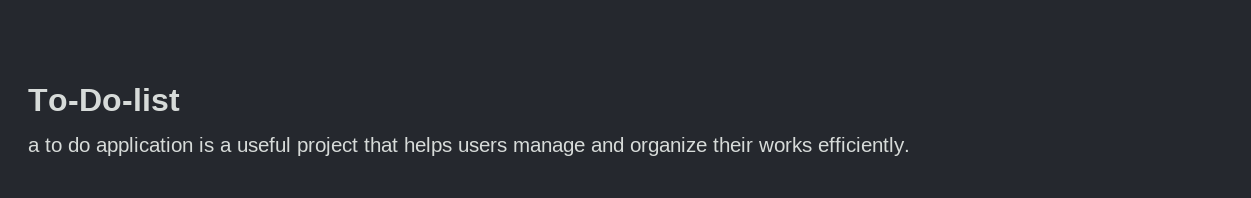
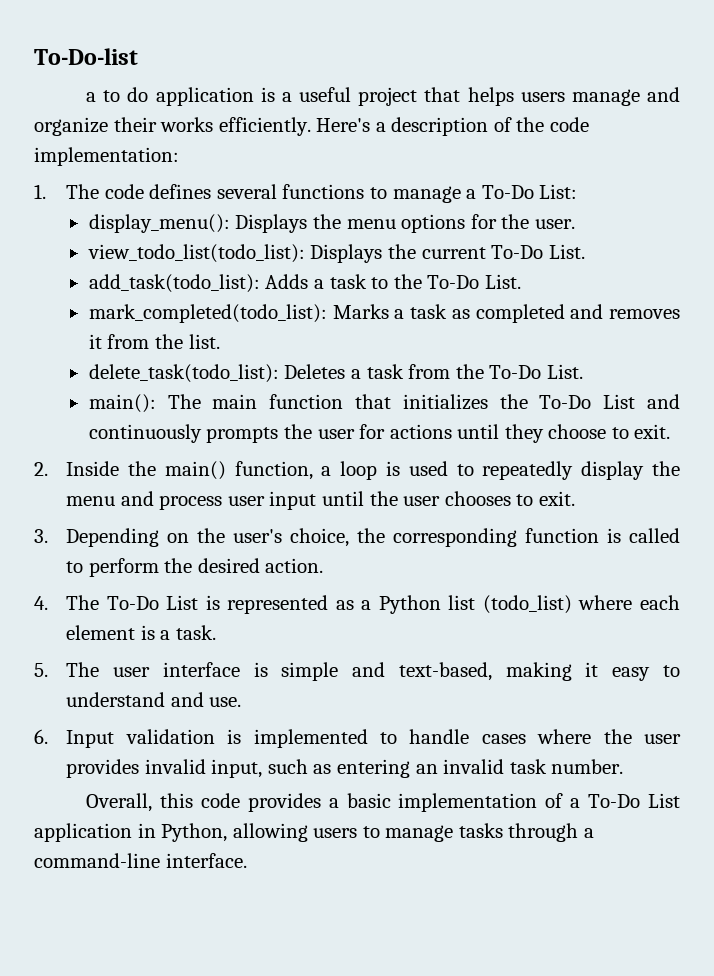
(910, 146) none -> [316,117,589,136] [34,147,179,166] [34,184,578,203] [88,214,575,233] [87,244,585,263] [88,274,521,293] [88,304,680,323] [88,334,220,349] [88,364,583,383] [88,394,680,413] [88,424,671,443] [34,461,680,480] [66,491,575,510] [34,528,680,547] [66,558,324,577] [34,595,680,614] [66,625,216,640] [34,662,681,681] [66,692,242,707] [34,729,681,748] [66,759,624,778] [86,793,680,812] [34,823,594,842] [34,853,247,868] Here's a description of the code implementation: // 1. The code defines several functions to manage a To-Do List: // display_menu(): Displays the menu options for the user. // view_todo_list(todo_list): Displays the current To-Do List. // add_task(todo_list): Adds a task to the To-Do List. // mark_completed(todo_list): Marks a task as completed and removes it from the list. // delete_task(todo_list): Deletes a task from the To-Do List. // main(): The main function that initializes the To-Do List and continuously prompts the user for actions until they choose to exit. // 2. Inside the main() function, a loop is used to repeatedly display the menu and process user input until the user chooses to exit. // 3. Depending on the user's choice, the corresponding function is called to perform the desired action. // 4. The To-Do List is represented as a Python list (todo_list) where each element is a task. // 5. The user interface is simple and text-based, making it easy to understand and use. // 6. Input validation is implemented to handle cases where the user provides invalid input, such as entering an invalid task number. // Overall, this code provides a basic implementation of a To-Do List application in Python, allowing users to manage tasks through a command-line interface.

